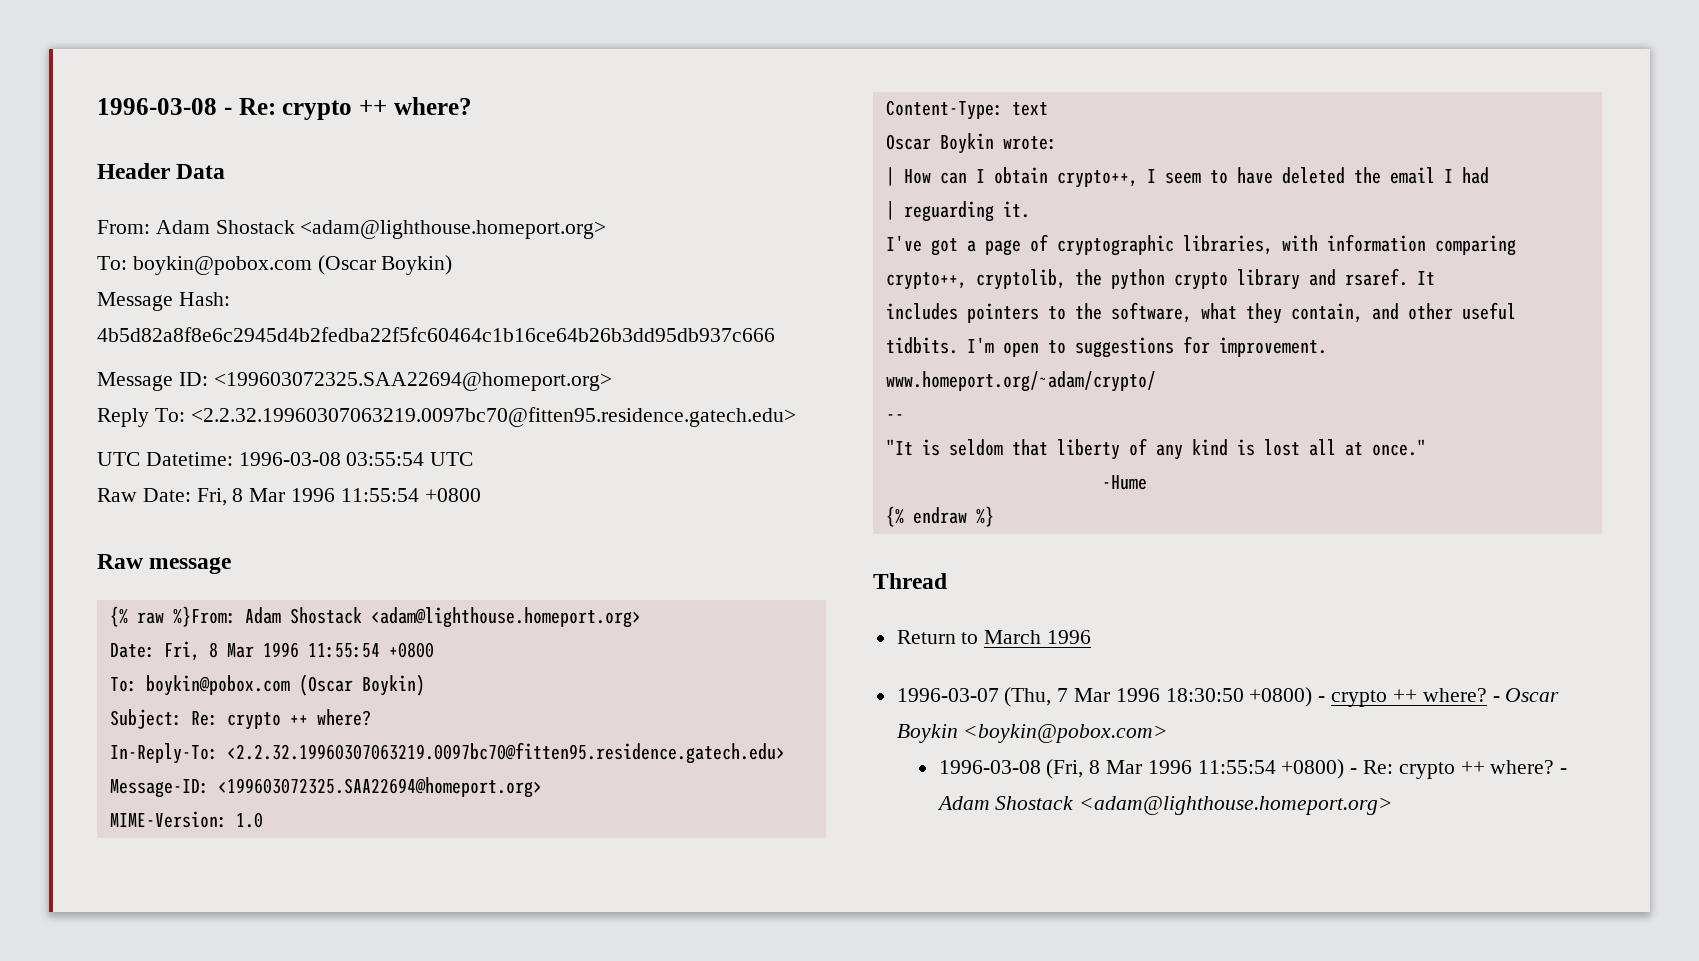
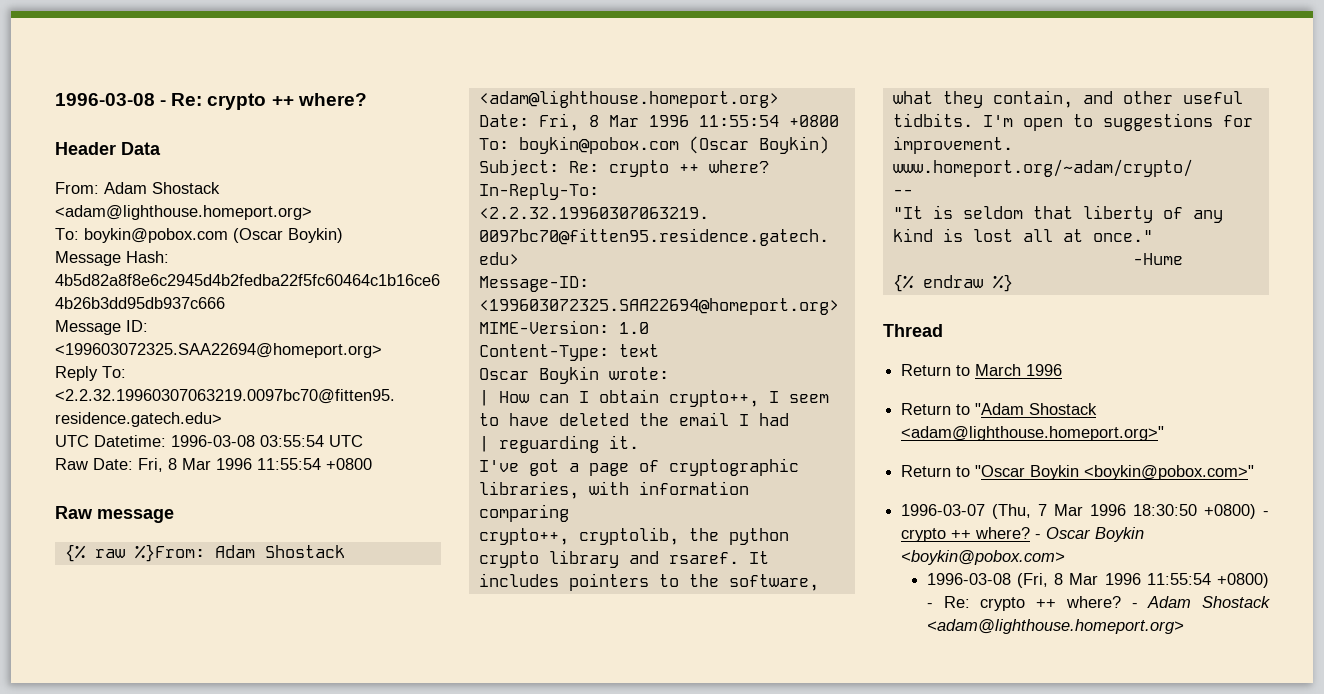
(1092, 637) none -> [901,403,1098,415] [901,426,1165,441] [901,465,1255,480] // Return to "Adam Shostack <adam@lighthouse.homeport.org>" // Return to "Oscar Boykin <boykin@pobox.com>"

